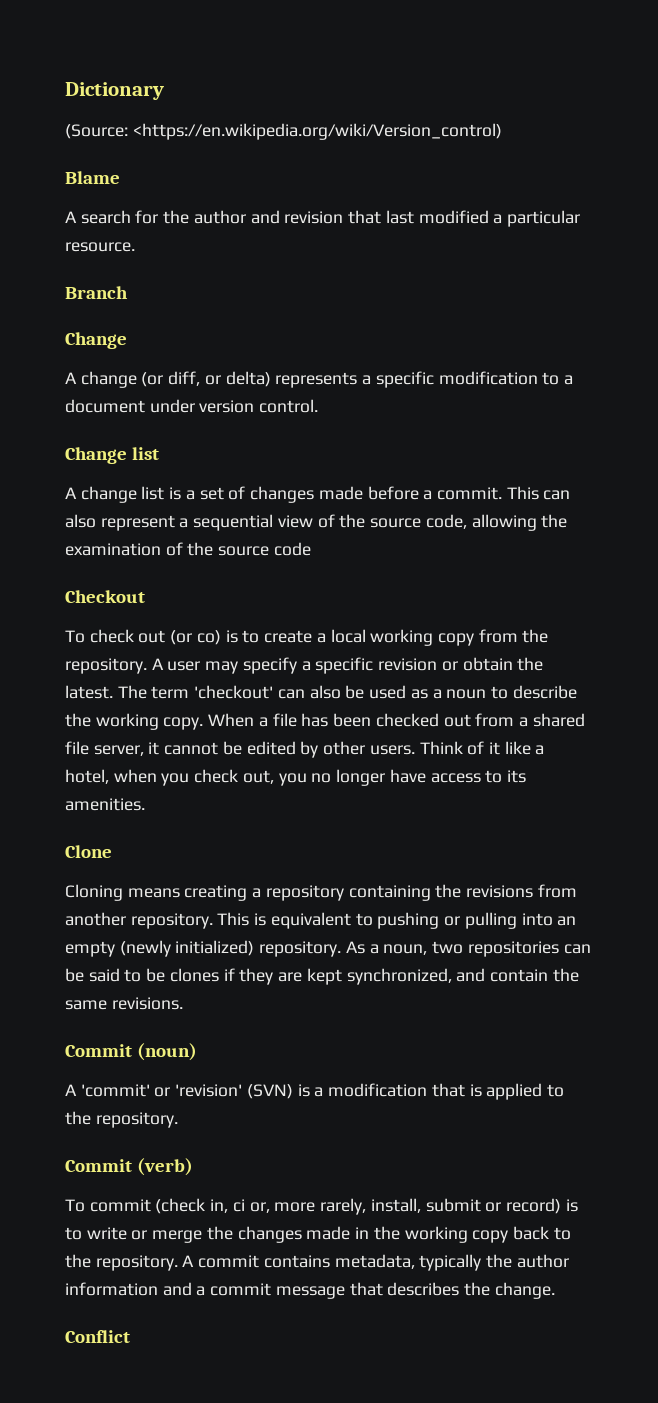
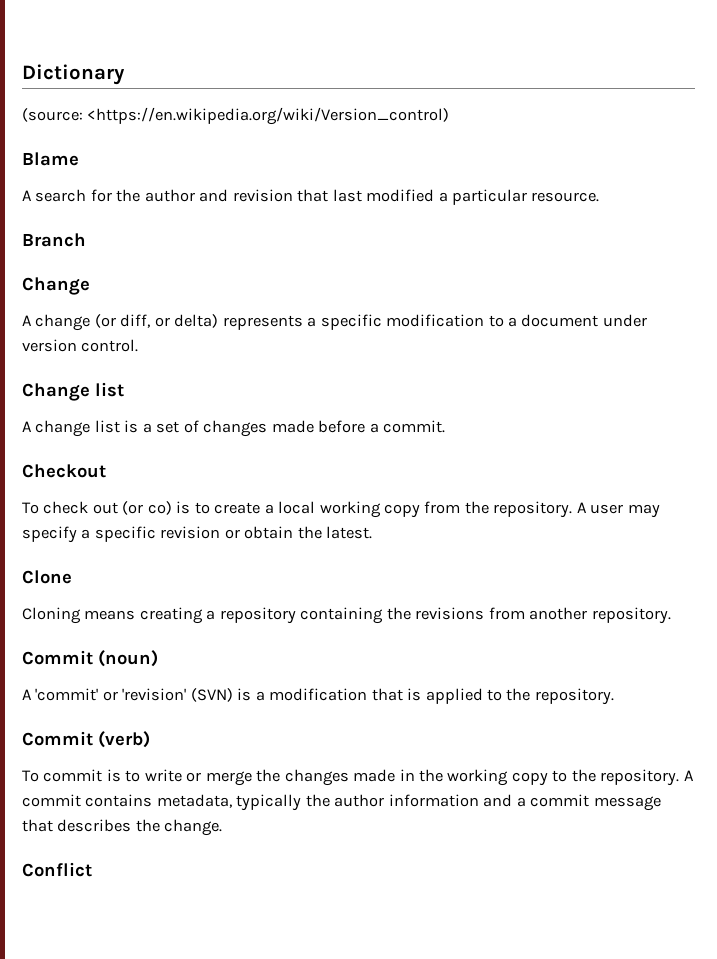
[65,124,128,139] (Source: -> [22,108,83,122] (source:
[506,486,571,500] [65,514,568,531] [65,542,311,556] This can also represent a sequential view of the source code, allowing the examination of the source code -> (446, 426) none
[117,685,577,699] [65,713,585,730] [65,741,545,758] [65,769,526,786] [65,798,145,811] The term 'checkout' can also be used as a noun to describe the working copy. When a file has been checked out from a shared file server, it cannot be edited by other users. Think of it like a hotel, when you check out, you no longer have access to its amenities. -> (373, 532) none
[217,912,577,929] [65,940,591,957] [65,968,579,985] [65,997,183,1010] This is equivalent to pushing or pulling into an empty (newly initialized) repository. As a noun, two repositories can be said to be clones if they are kept synchronized, and contain the same revisions. -> (671, 615) none
[155,1198,561,1215] (check in, ci or, more rarely, install, submit or record) -> (103, 775) none
[512,1226,549,1240] back -> (548, 779) none

